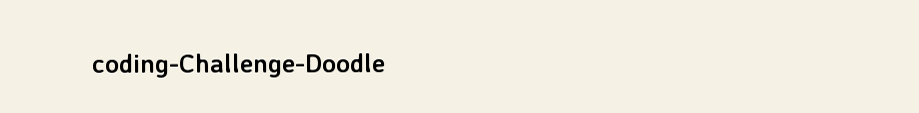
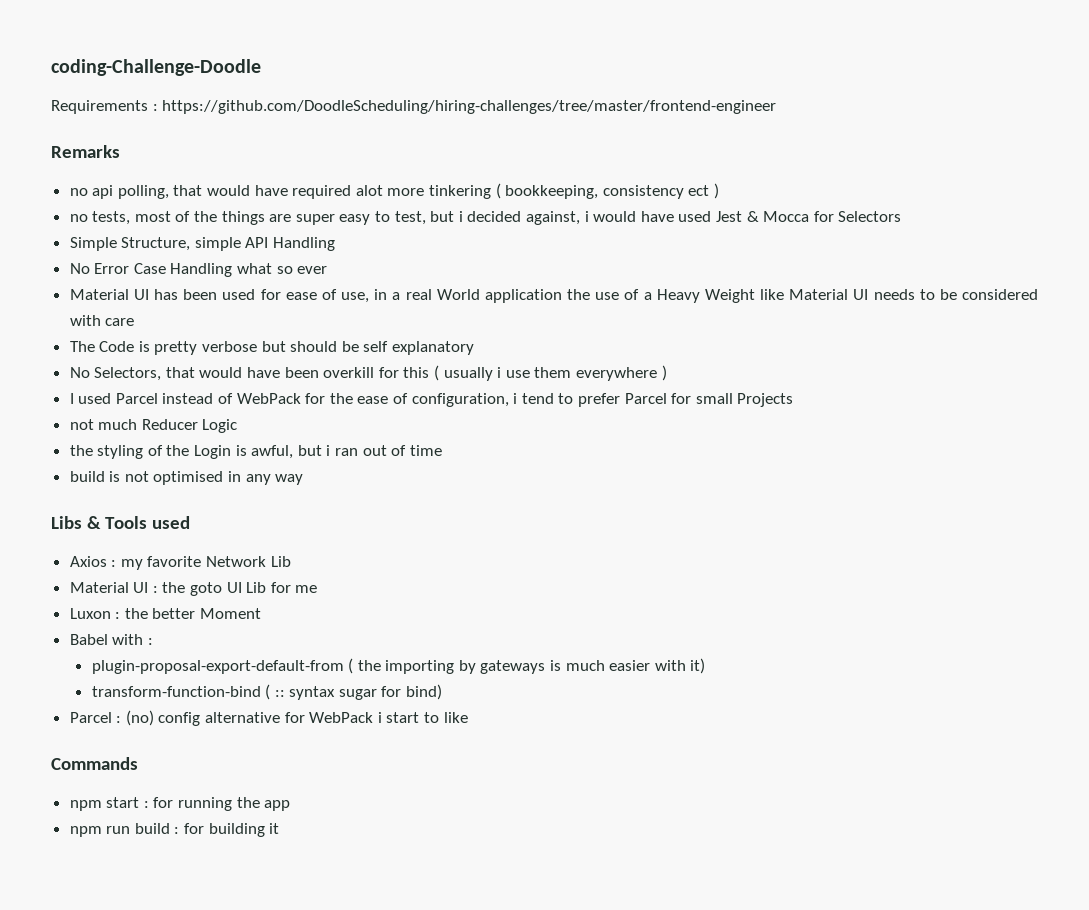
(386, 65) none -> [51,100,777,114] [51,145,120,158] [69,183,719,199] [69,211,902,225] [69,237,336,251] [69,263,328,277] [69,289,1038,303] [69,315,135,326] [69,341,475,355] [69,365,667,381] [69,393,794,407] [69,419,238,433] [69,445,442,459] [69,471,304,485] [51,516,190,529] [69,556,291,570] [69,582,318,596] [69,608,262,619] [69,634,153,645] [91,658,706,674] [91,684,443,700] [69,710,468,726] [51,757,138,770] [69,797,291,811] [69,823,280,837] // Requirements : https://github.com/DoodleScheduling/hiring-challenges/tree/master/frontend-engineer // Remarks // no api polling, that would have required alot more tinkering ( bookkeeping, consistency ect ) // no tests, most of the things are super easy to test, but i decided against, i would have used Jest & Mocca for Selectors // Simple Structure, simple API Handling // No Error Case Handling what so ever // Material UI has been used for ease of use, in a real World application the use of a Heavy Weight like Material UI needs to be considered with care // The Code is pretty verbose but should be self explanatory // No Selectors, that would have been overkill for this ( usually i use them everywhere ) // I used Parcel instead of WebPack for the ease of configuration, i tend to prefer Parcel for small Projects // not much Reducer Logic // the styling of the Login is awful, but i ran out of time // build is not optimised in any way // Libs & Tools used // Axios : my favorite Network Lib // Material UI : the goto UI Lib for me // Luxon : the better Moment // Babel with : // plugin-proposal-export-default-from ( the importing by gateways is much easier with it) // transform-function-bind ( :: syntax sugar for bind) // Parcel : (no) config alternative for WebPack i start to like // Commands // npm start : for running the app // npm run build : for building it

